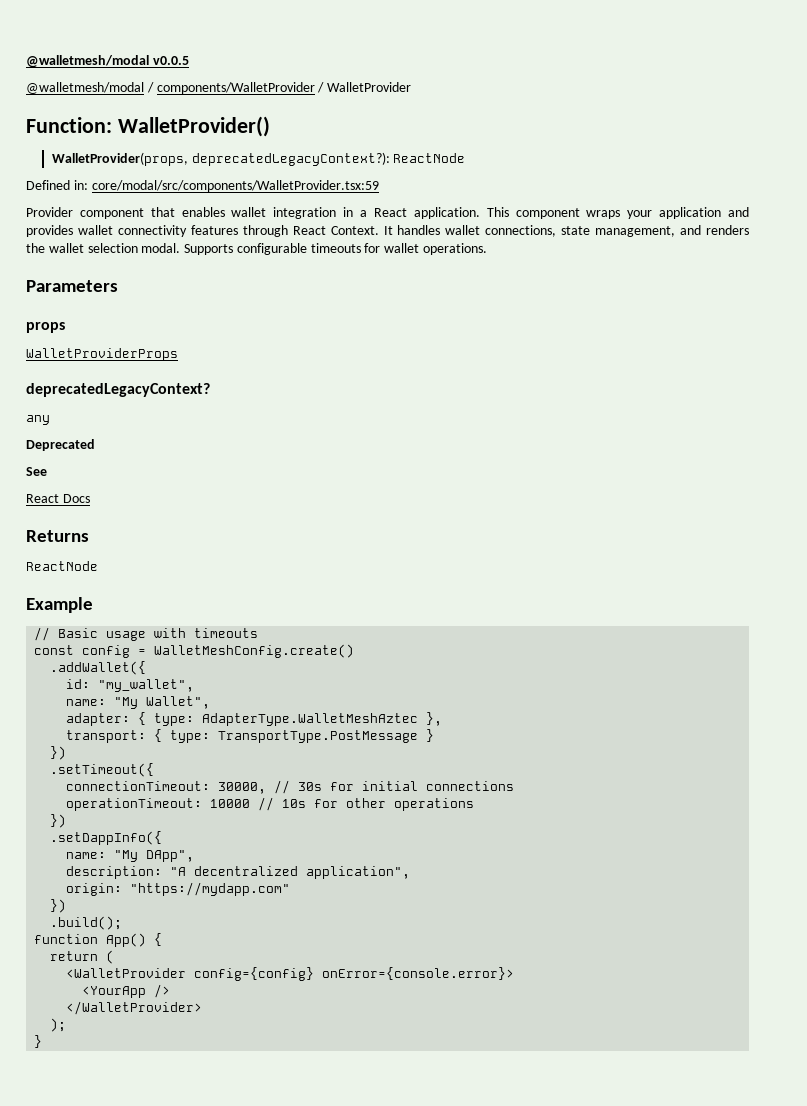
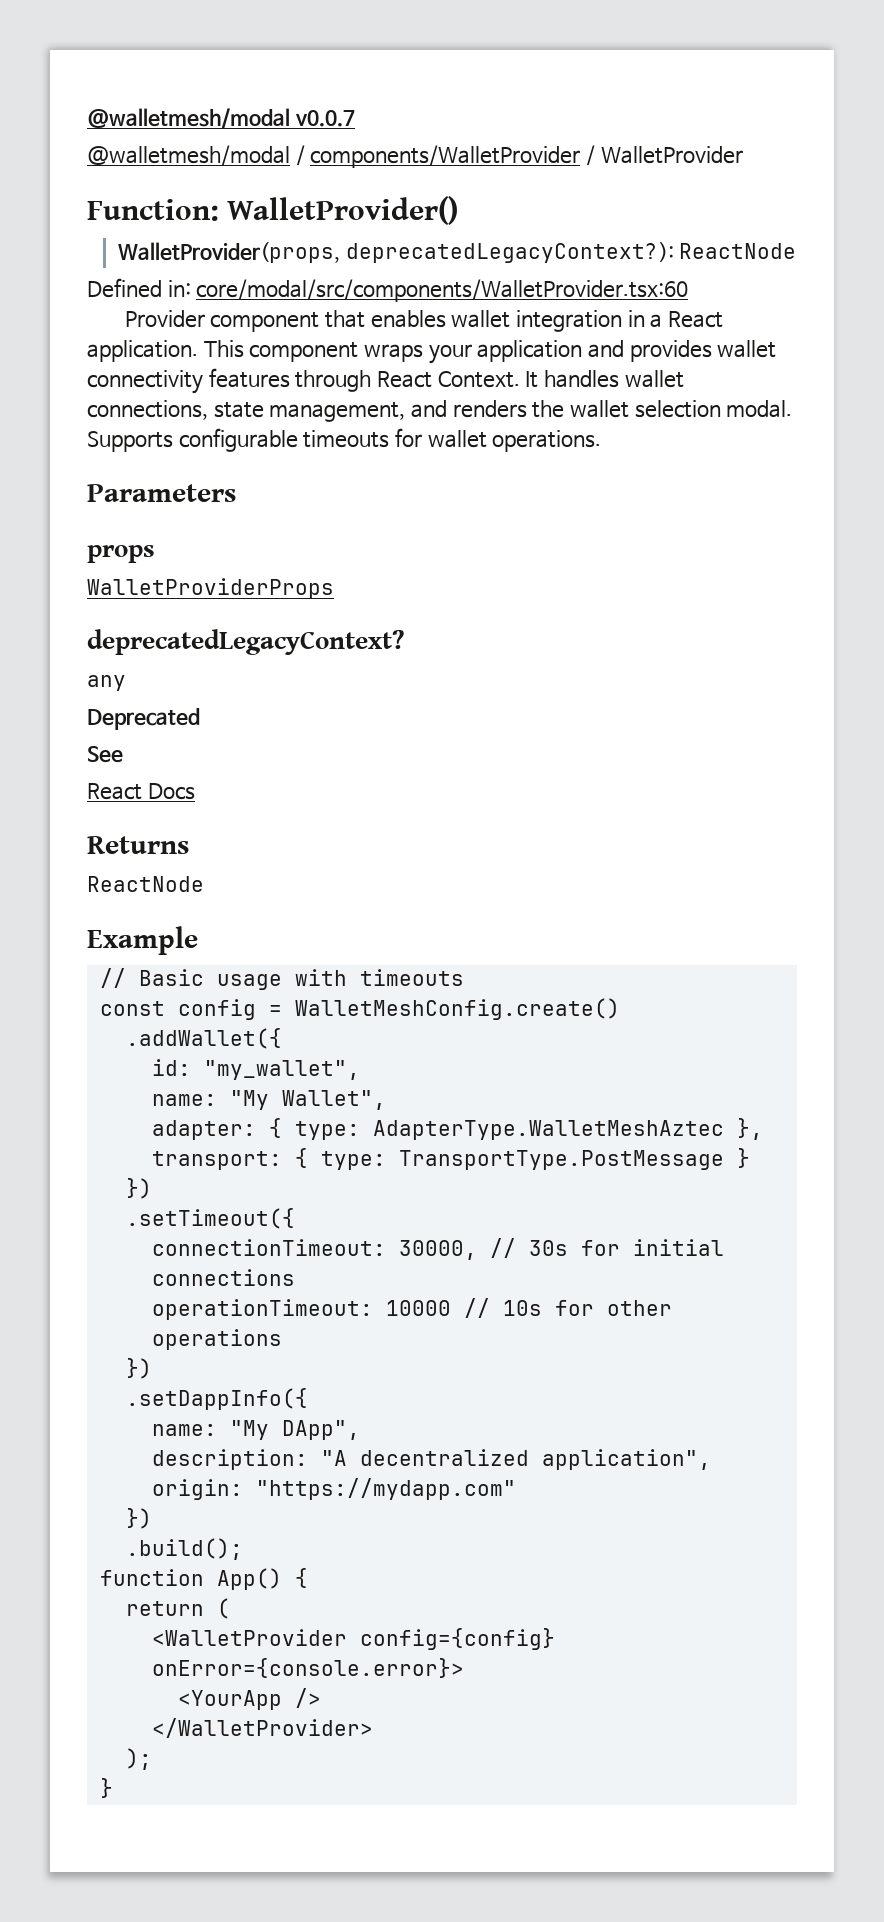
[26,55,189,68] @walletmesh/modal v0.0.5 -> [87,108,355,129] @walletmesh/modal v0.0.7
[91,180,379,192] core/modal/src/components/WalletProvider.tsx:59 -> [196,279,689,302] core/modal/src/components/WalletProvider.tsx:60

